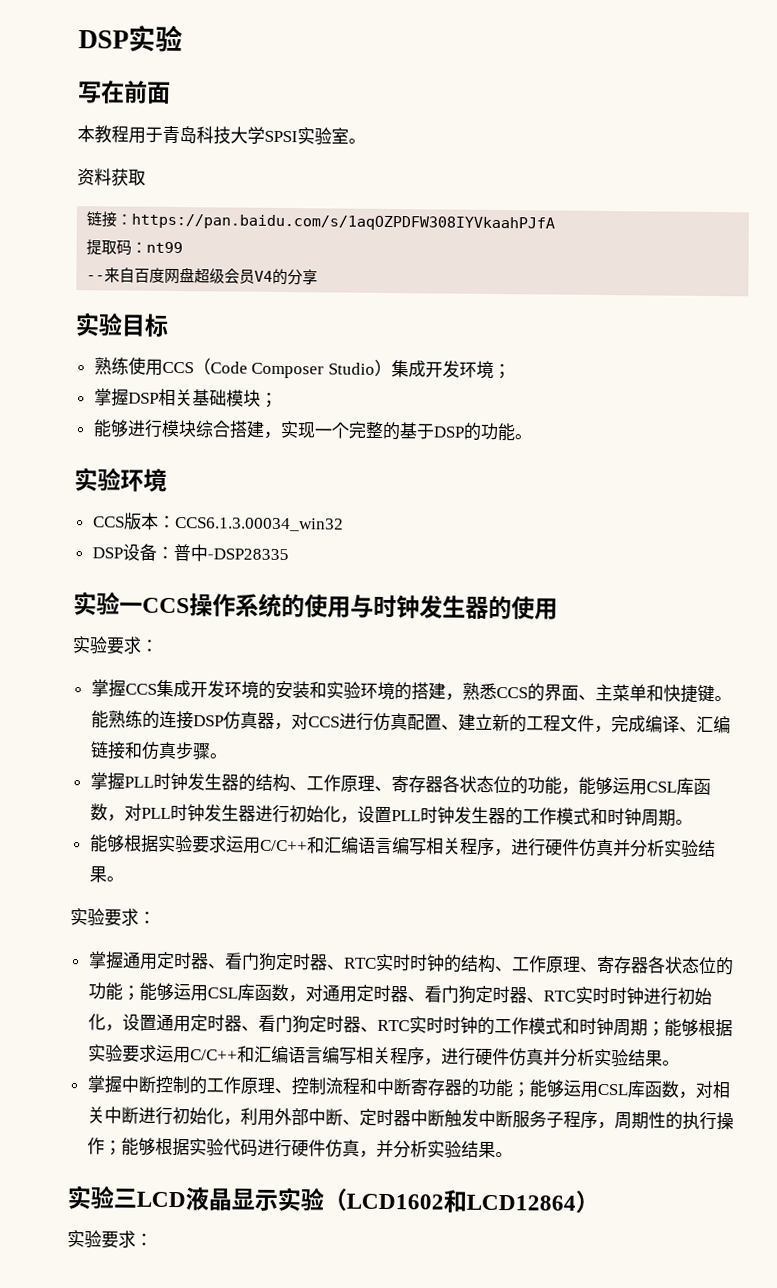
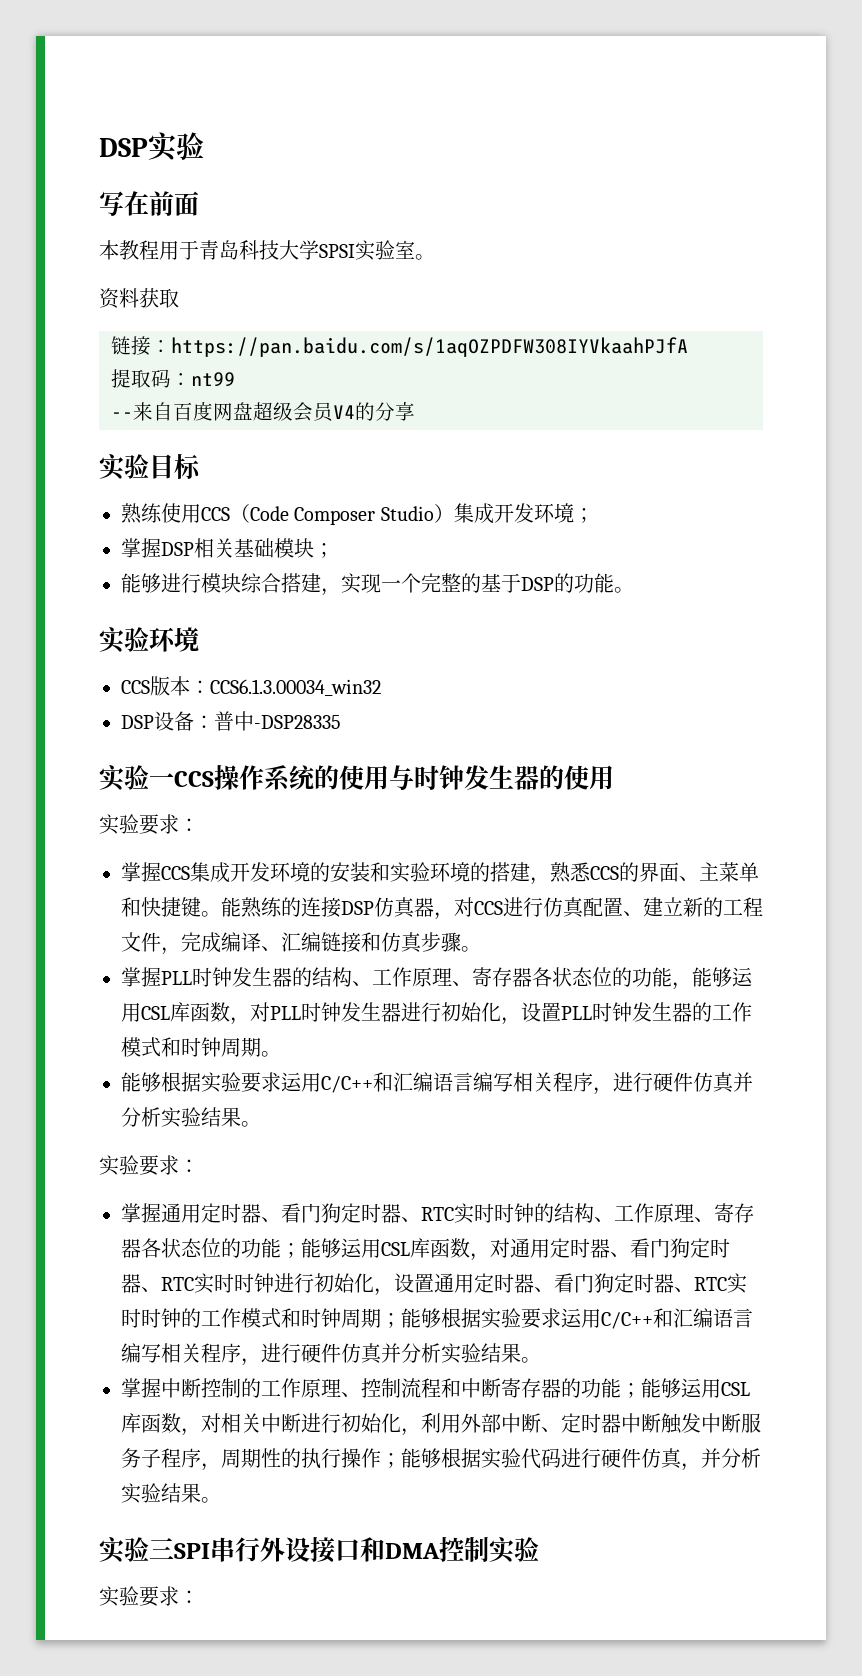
[136,1187,599,1214] LCD液晶显示实验（LCD1602和LCD12864） -> [174,1537,539,1563] SPI串行外设接口和DMA控制实验

